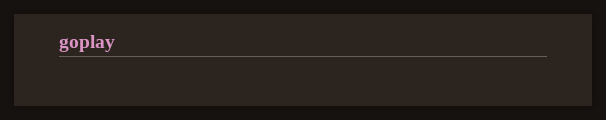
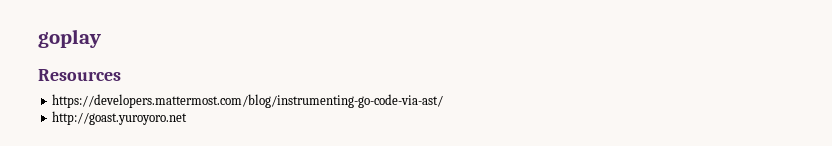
(115, 43) none -> [38,69,121,81] [52,94,444,108] [52,111,188,125] // Resources // https://developers.mattermost.com/blog/instrumenting-go-code-via-ast/ // http://goast.yuroyoro.net

